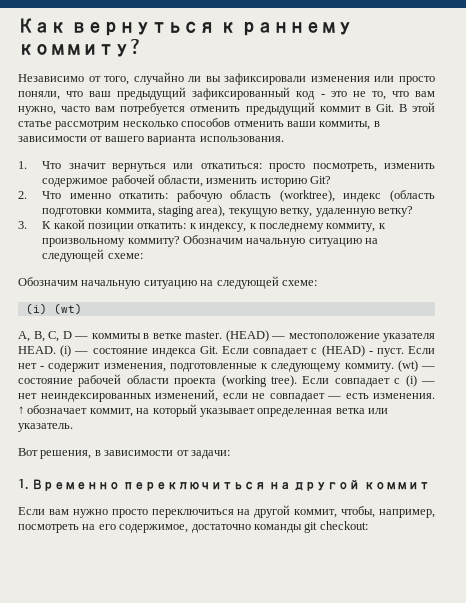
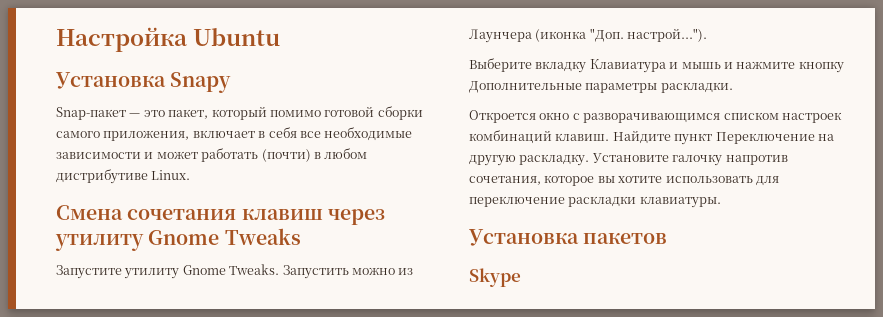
[18,18,353,36] [18,39,142,57] [18,72,435,85] [18,87,435,100] [18,102,436,115] [18,118,380,130] [18,136,284,145] [18,161,435,172] [42,174,332,187] [18,190,436,202] [42,205,413,217] [18,219,386,232] [42,235,379,247] [42,249,143,262] [18,276,317,289] [25,303,82,315] [18,330,435,342] [18,345,436,357] [18,360,436,372] [18,374,435,387] [18,389,435,402] [18,404,388,417] [18,423,73,432] [18,448,230,459] [18,479,430,491] [18,505,436,518] [18,521,368,533] Как вернуться к раннему коммиту? // Независимо от того, случайно ли вы зафиксировали изменения или просто поняли, что ваш предыдущий зафиксированный код - это не то, что вам нужно, часто вам потребуется отменить предыдущий коммит в Git. В этой статье рассмотрим несколько способов отменить ваши коммиты, в зависимости от вашего варианта использования. // 1. Что значит вернуться или откатиться: просто посмотреть, изменить содержимое рабочей области, изменить историю Git? // 2. Что именно откатить: рабочую область (worktree), индекс (область подготовки коммита, staging area), текущую ветку, удаленную ветку? // 3. К какой позиции откатить: к индексу, к последнему коммиту, к произвольному коммиту? Обозначим начальную ситуацию на следующей схеме: // Обозначим начальную ситуацию на следующей схеме: // (i) (wt) // A, B, C, D — коммиты в ветке master. (HEAD) — местоположение указателя HEAD. (i) — состояние индекса Git. Если совпадает c (HEAD) - пуст. Если нет - содержит изменения, подготовленные к следующему коммиту. (wt) — состояние рабочей области проекта (working tree). Если совпадает с (i) — нет неиндексированных изменений, если не совпадает — есть изменения. ↑ обозначает коммит, на который указывает определенная ветка или указатель. // Вот решения, в зависимости от задачи: // 1. Временно переключиться на другой коммит // Если вам нужно просто переключиться на другой коммит, чтобы, например, посмотреть на его содержимое, достаточно команды git checkout: -> [56,27,281,52] [56,72,232,93] [56,106,423,120] [56,127,413,141] [56,148,368,162] [56,169,191,184] [56,205,385,225] [55,228,301,251] [56,264,414,279] [469,28,708,43] [469,58,844,73] [469,81,733,93] [469,110,842,123] [469,130,834,145] [469,153,788,166] [469,175,779,186] [469,196,721,208] [469,229,668,246] [469,268,521,287] Настройка Ubuntu // Установка Snapy // Snap-пакет — это пакет, который помимо готовой сборки самого приложения, включает в себя все необходимые зависимости и может работать (почти) в любом дистрибутиве Linux. // Смена сочетания клавиш через утилиту Gnome Tweaks // Запустите утилиту Gnome Tweaks. Запустить можно из Лаунчера (иконка "Доп. настрой..."). // Выберите вкладку Клавиатура и мышь и нажмите кнопку Дополнительные параметры раскладки. // Откроется окно с разворачивающимся списком настроек комбинаций клавиш. Найдите пункт Переключение на другую раскладку. Установите галочку напротив сочетания, которое вы хотите использовать для переключение раскладки клавиатуры. // Установка пакетов // Skype

